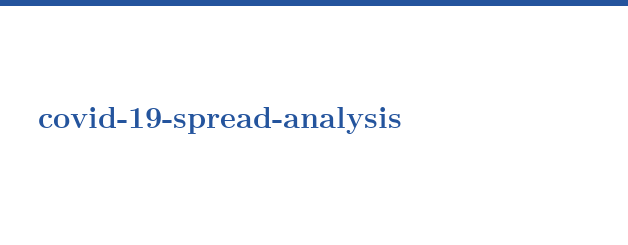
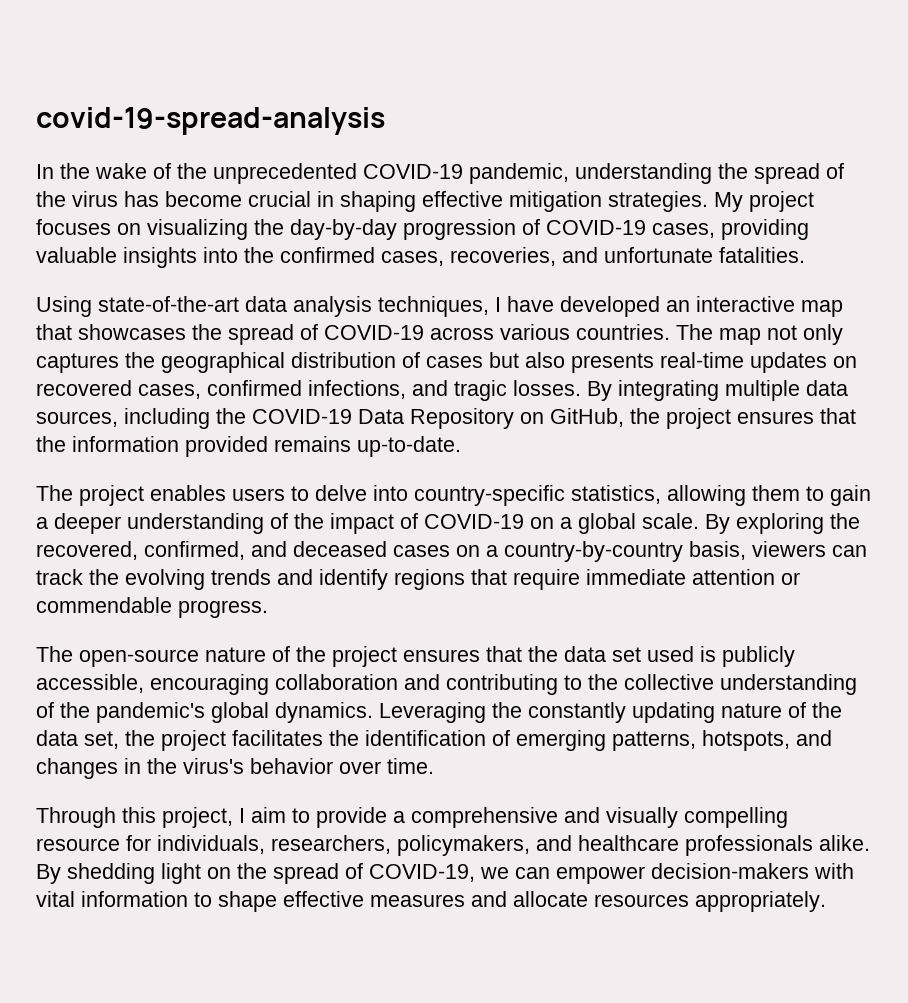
(402, 120) none -> [36,163,844,184] [36,191,814,212] [36,219,809,240] [36,247,805,268] [36,296,843,317] [36,324,843,345] [36,352,857,373] [36,380,848,401] [36,408,856,429] [36,436,461,457] [36,485,871,506] [36,513,860,534] [36,541,867,562] [36,569,800,590] [36,597,268,618] [36,646,795,667] [36,674,857,695] [36,702,842,723] [36,730,832,751] [36,758,434,779] [36,807,788,828] [36,835,870,856] [36,863,854,884] [36,891,826,912] // In the wake of the unprecedented COVID-19 pandemic, understanding the spread of the virus has become crucial in shaping effective mitigation strategies. My project focuses on visualizing the day-by-day progression of COVID-19 cases, providing valuable insights into the confirmed cases, recoveries, and unfortunate fatalities. // Using state-of-the-art data analysis techniques, I have developed an interactive map that showcases the spread of COVID-19 across various countries. The map not only captures the geographical distribution of cases but also presents real-time updates on recovered cases, confirmed infections, and tragic losses. By integrating multiple data sources, including the COVID-19 Data Repository on GitHub, the project ensures that the information provided remains up-to-date. // The project enables users to delve into country-specific statistics, allowing them to gain a deeper understanding of the impact of COVID-19 on a global scale. By exploring the recovered, confirmed, and deceased cases on a country-by-country basis, viewers can track the evolving trends and identify regions that require immediate attention or commendable progress. // The open-source nature of the project ensures that the data set used is publicly accessible, encouraging collaboration and contributing to the collective understanding of the pandemic's global dynamics. Leveraging the constantly updating nature of the data set, the project facilitates the identification of emerging patterns, hotspots, and changes in the virus's behavior over time. // Through this project, I aim to provide a comprehensive and visually compelling resource for individuals, researchers, policymakers, and healthcare professionals alike. By shedding light on the spread of COVID-19, we can empower decision-makers with vital information to shape effective measures and allocate resources appropriately.

